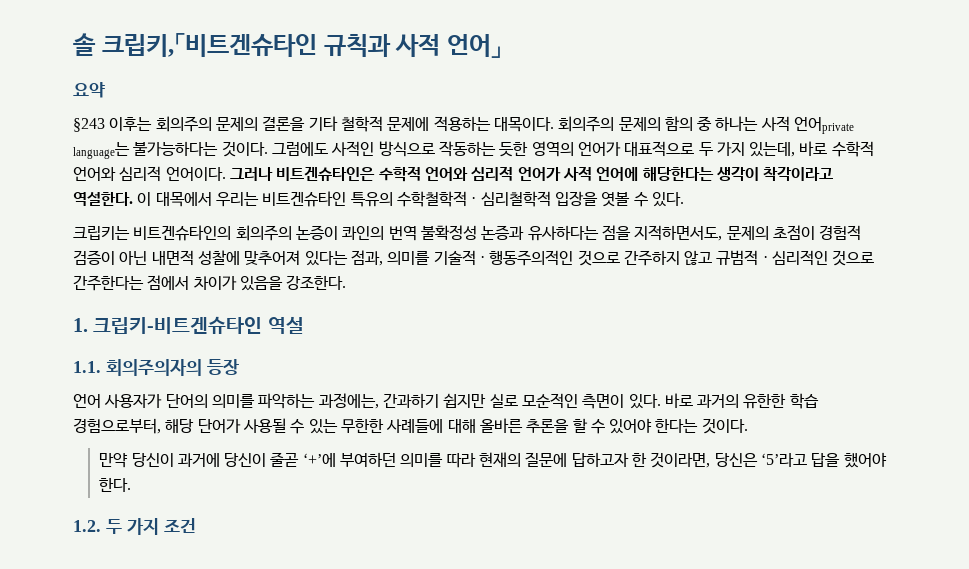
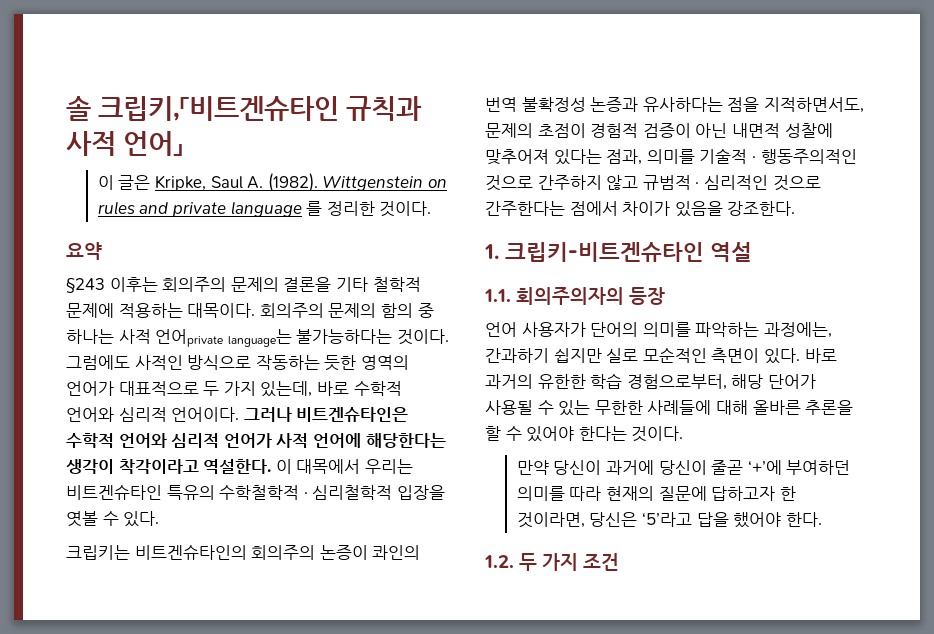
(502, 52) none -> [97,173,447,192] [97,201,432,217] // 이 글은 Kripke, Saul A. (1982). Wittgenstein on rules and private language 를 정리한 것이다.

